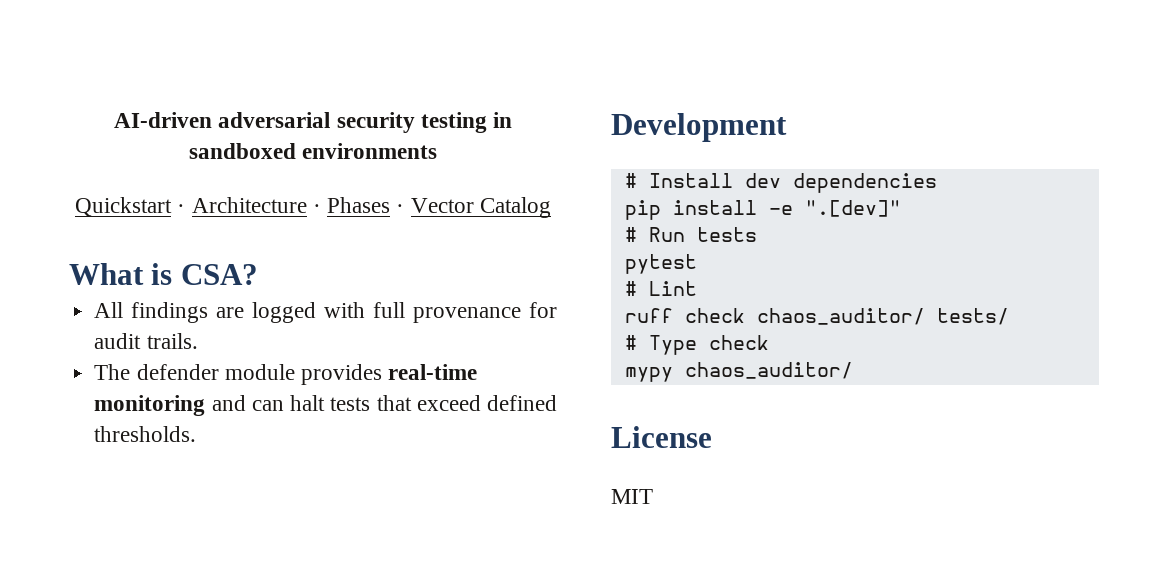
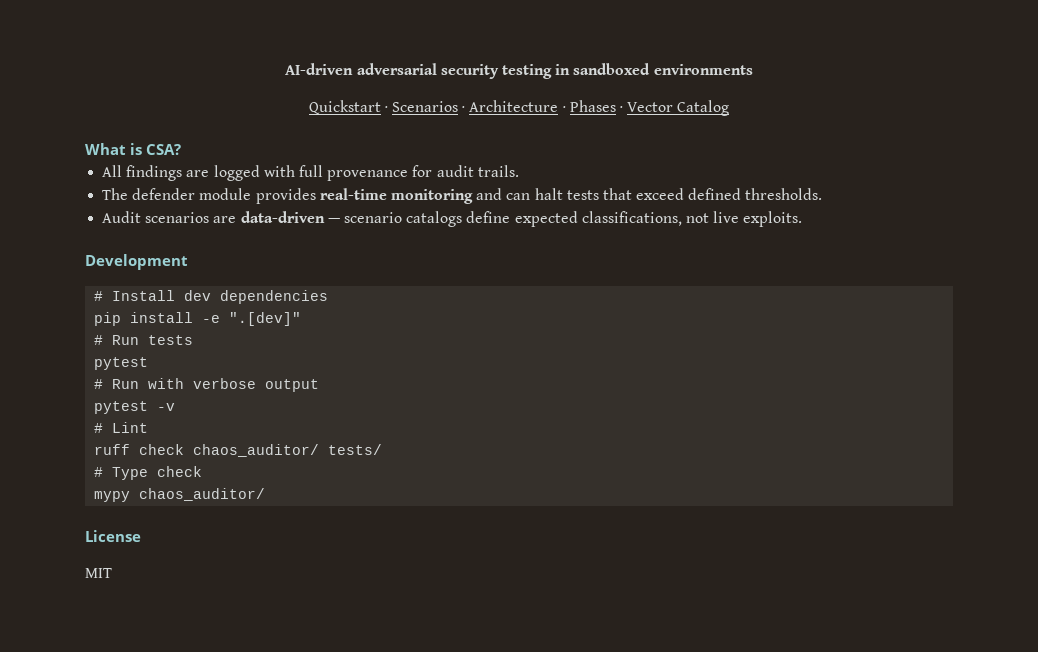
(186, 208) none -> [392,101,466,112] Scenarios ·
(197, 434) none -> [102,211,803,227] // Audit scenarios are data-driven — scenario catalogs define expected classifications, not live exploits.
(697, 264) none -> [94,378,320,392] [94,401,176,414] // # Run with verbose output // pytest -v

